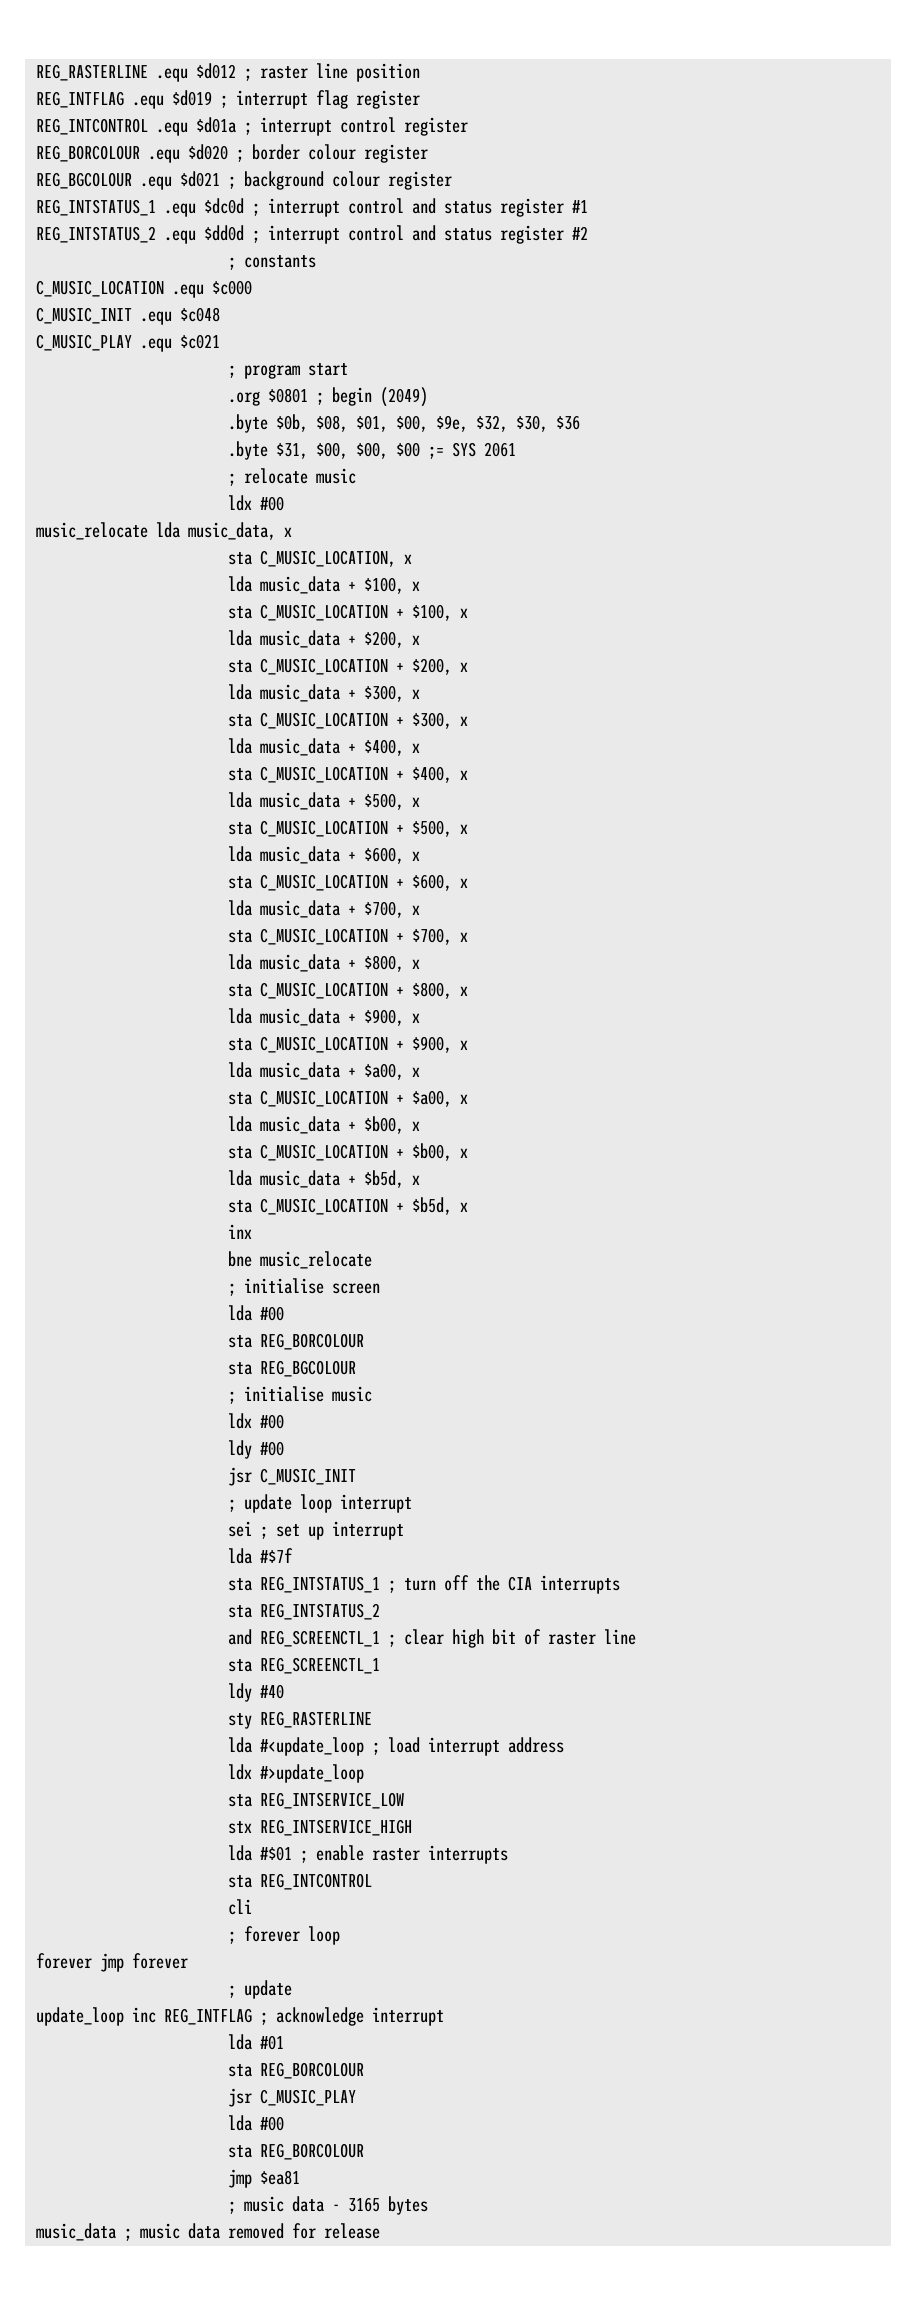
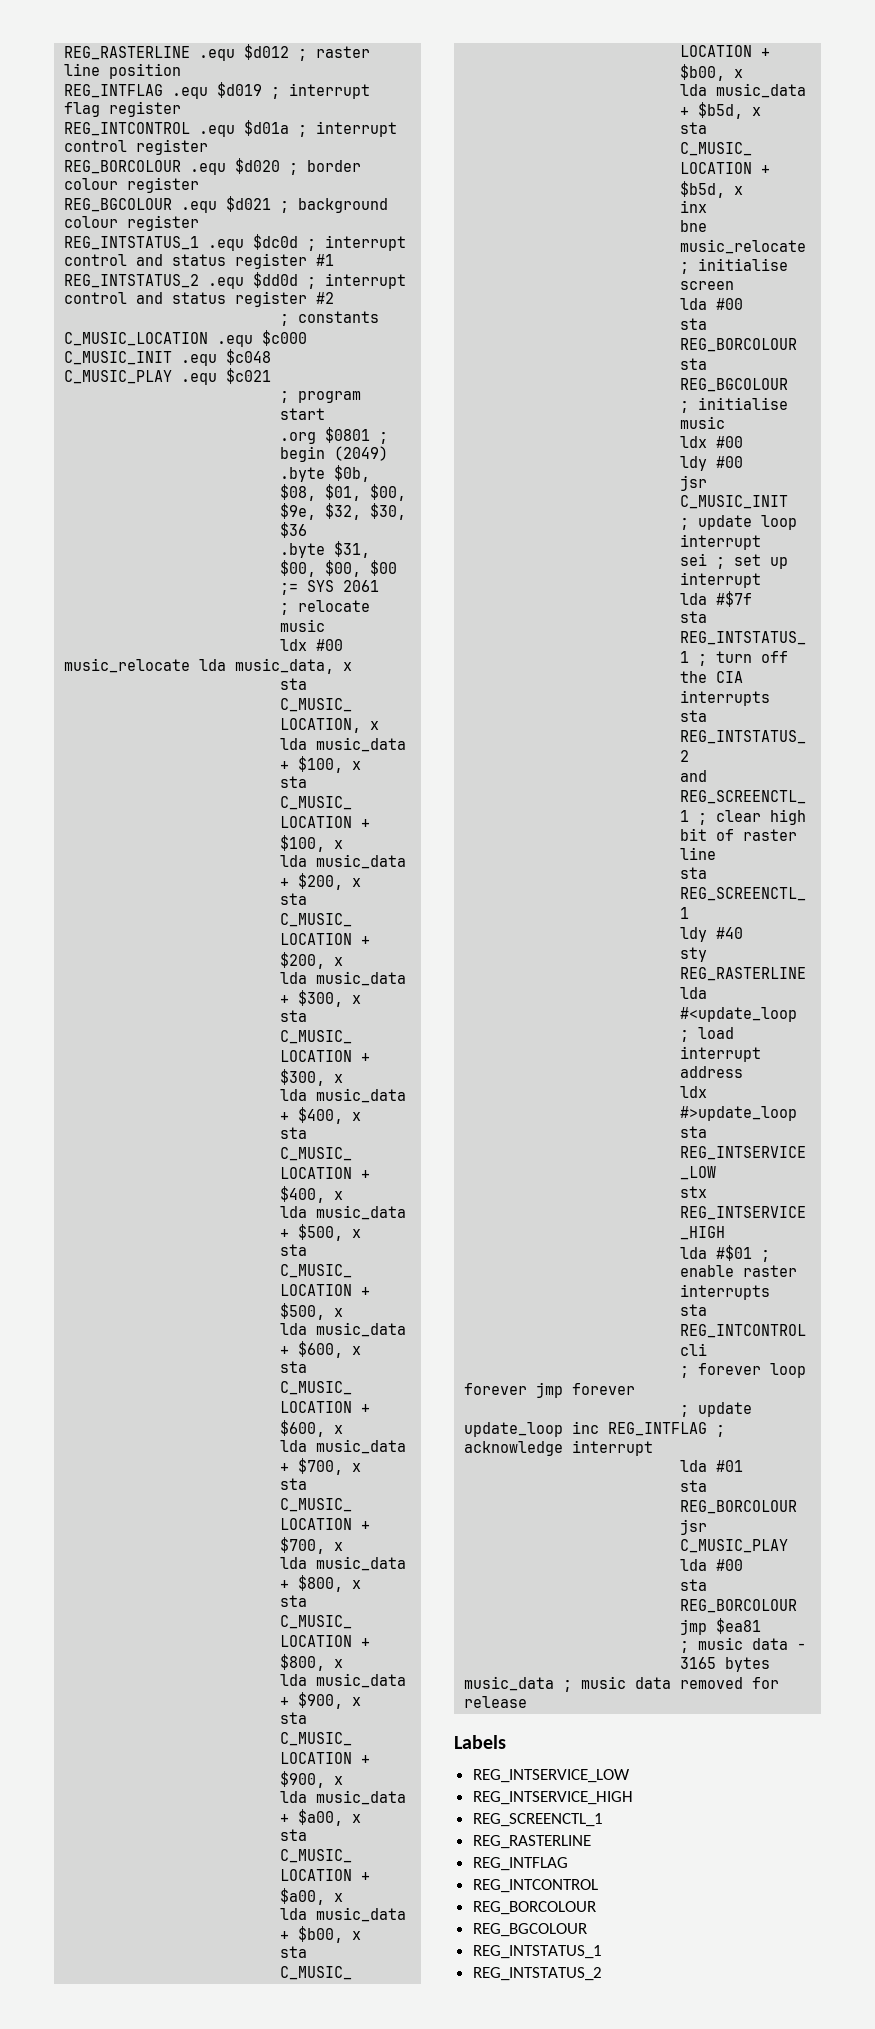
(381, 2231) none -> [454,1735,506,1749] [472,1769,630,1783] [472,1791,633,1805] [472,1813,603,1827] [472,1835,591,1849] [472,1857,568,1871] [472,1879,598,1893] [472,1901,596,1915] [472,1923,587,1937] [472,1945,602,1959] [472,1967,602,1981] // Labels // REG_INTSERVICE_LOW // REG_INTSERVICE_HIGH // REG_SCREENCTL_1 // REG_RASTERLINE // REG_INTFLAG // REG_INTCONTROL // REG_BORCOLOUR // REG_BGCOLOUR // REG_INTSTATUS_1 // REG_INTSTATUS_2

